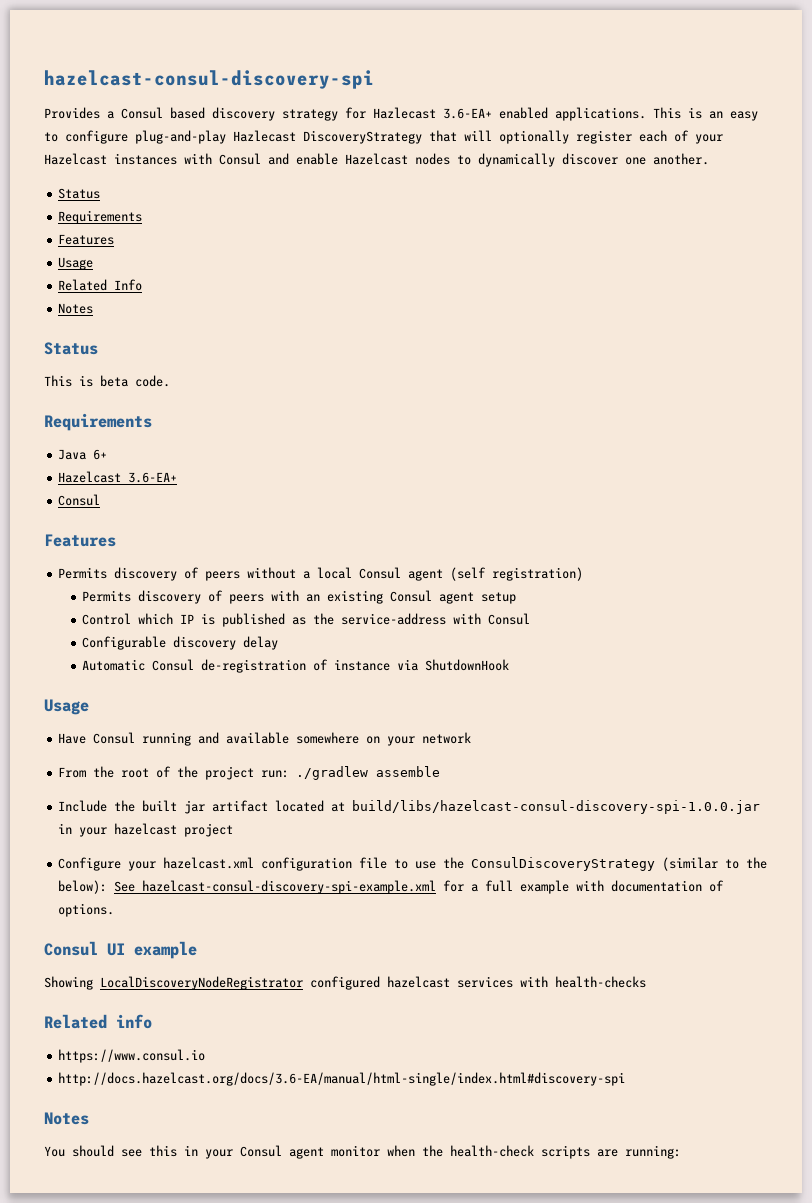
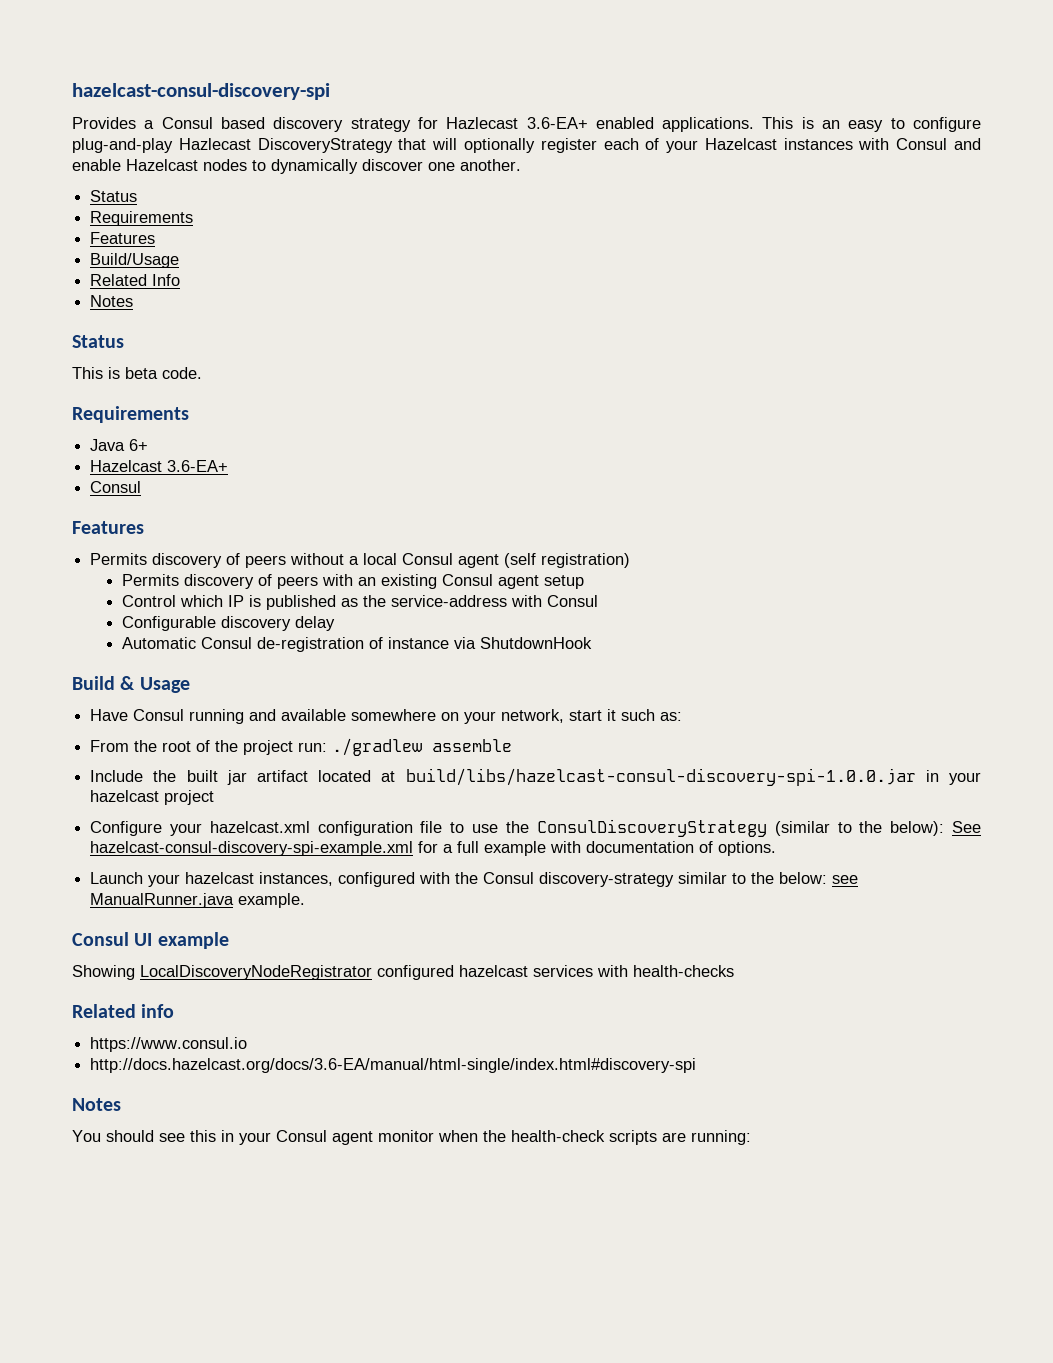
[58,257,94,270] Usage -> [90,253,180,268] Build/Usage
(510, 665) none -> [72,676,136,690] Build &
[422,732,472,744] network -> [501,709,683,723] network, start it such as:
(115, 910) none -> [90,872,859,887] [90,893,306,908] // Launch your hazelcast instances, configured with the Consul discovery-strategy similar to the below: see ManualRunner.java example.

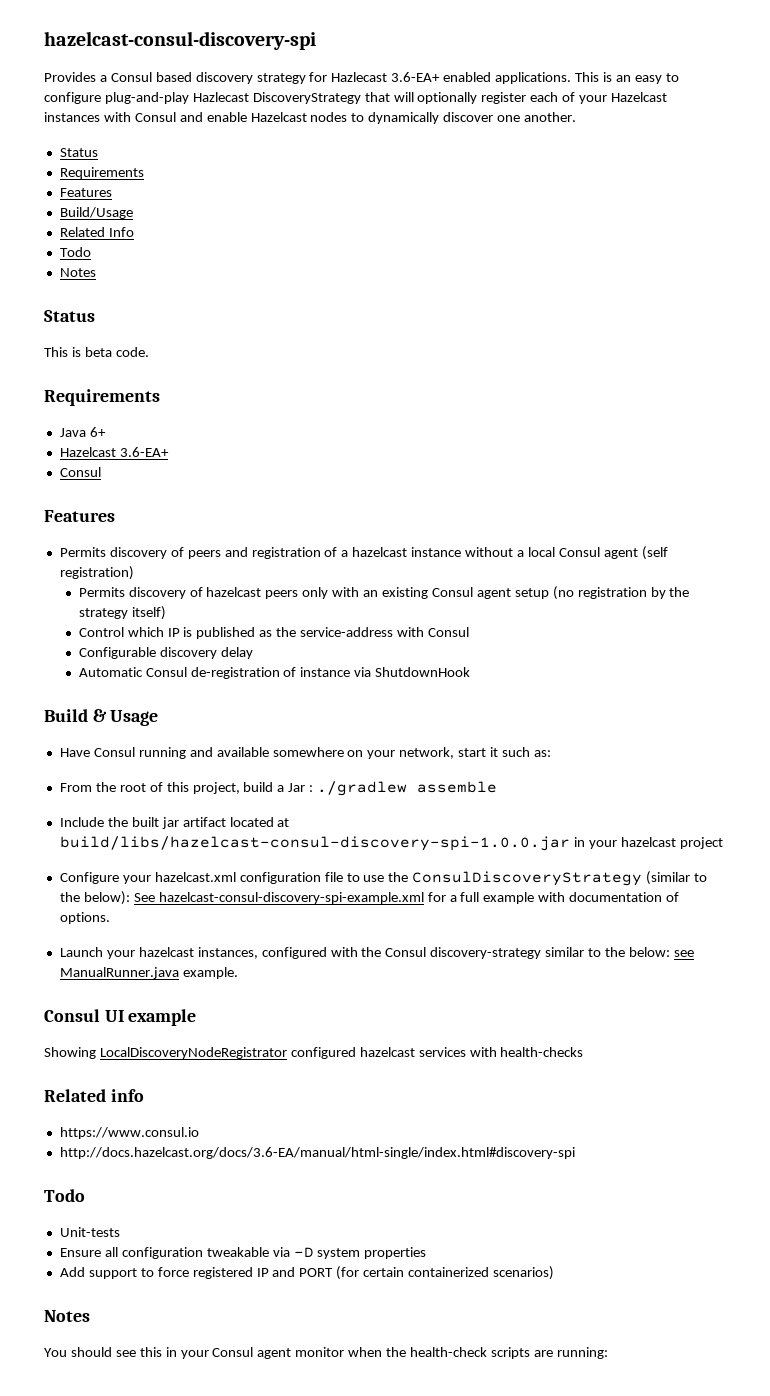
(181, 280) none -> [59,247,91,257] // Todo
(287, 561) none -> [224,547,462,559] and registration of a hazelcast instance
[277,576,319,589] peers -> [206,587,329,599] hazelcast peers only
(585, 582) none -> [552,586,690,600] [78,606,166,620] (no registration by the strategy itself)
[215,740,328,755] the project run: -> [166,782,314,794] this project, build a Jar :
(697, 1065) none -> [44,1189,85,1202] [59,1227,120,1237] [59,1247,427,1259] [59,1266,555,1280] // Todo // Unit-tests // Ensure all configuration tweakable via -D system properties // Add support to force registered IP and PORT (for certain containerized scenarios)

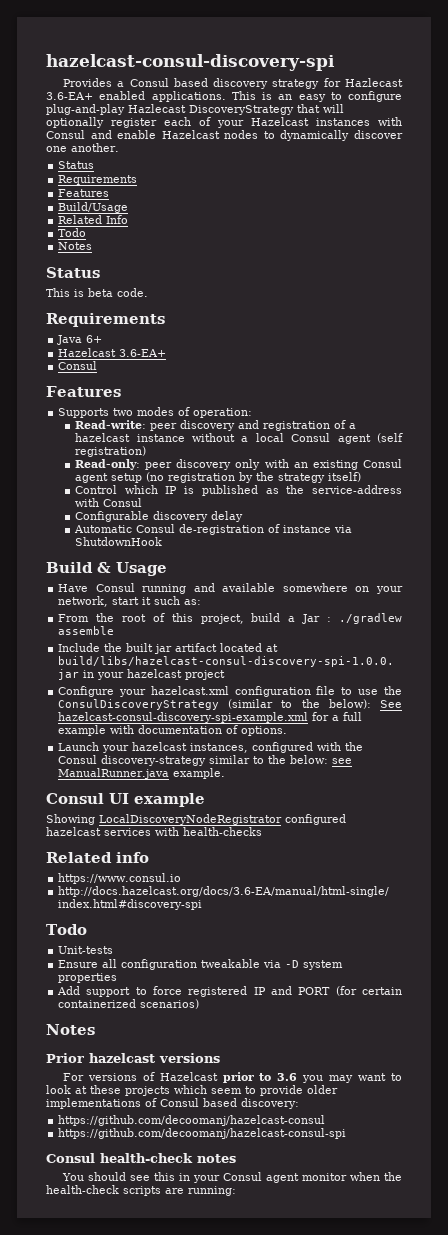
[59,547,221,559] Permits discovery of peers -> [58,407,253,418] [75,420,236,431] Supports two modes of operation: // Read-write: peer discovery
[78,587,299,599] Permits discovery of hazelcast peers -> [75,459,232,470] Read-only: peer discovery
(90, 1316) none -> [46,1053,220,1063] [62,1072,403,1083] [46,1085,338,1096] [46,1098,299,1109] [58,1115,326,1126] [58,1128,347,1139] [46,1153,236,1163] // Prior hazelcast versions // For versions of Hazelcast prior to 3.6 you may want to look at these projects which seem to provide older implementations of Consul based discovery: // https://github.com/decoomanj/hazelcast-consul // https://github.com/decoomanj/hazelcast-consul-spi // Consul health-check notes

